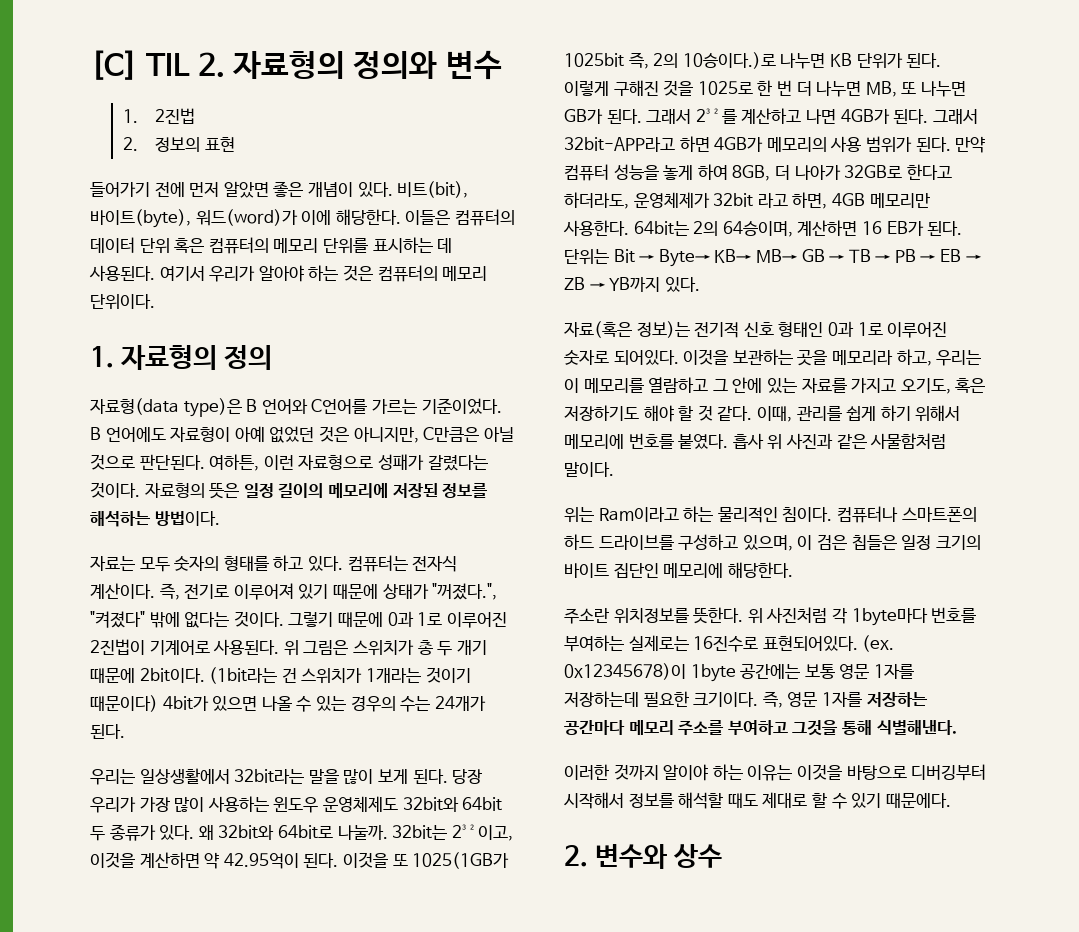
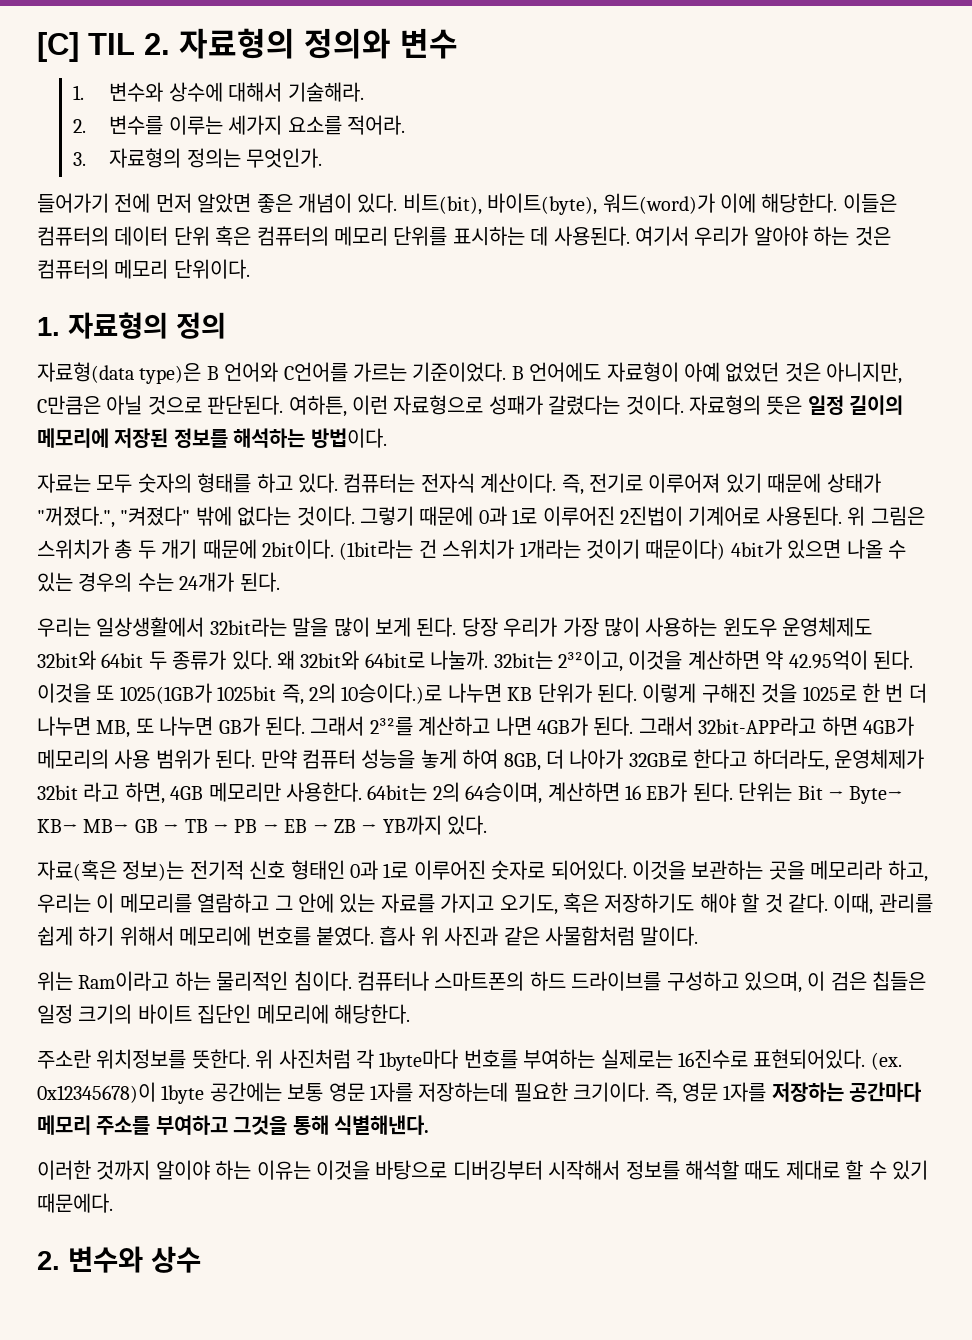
[155,108,196,124] [122,137,235,152] 2진법 // 2. 정보의 표현 -> [109,82,364,102] [73,115,405,135] [73,148,323,168] 변수와 상수에 대해서 기술해라. // 2. 변수를 이루는 세가지 요소를 적어라. // 3. 자료형의 정의는 무엇인가.

